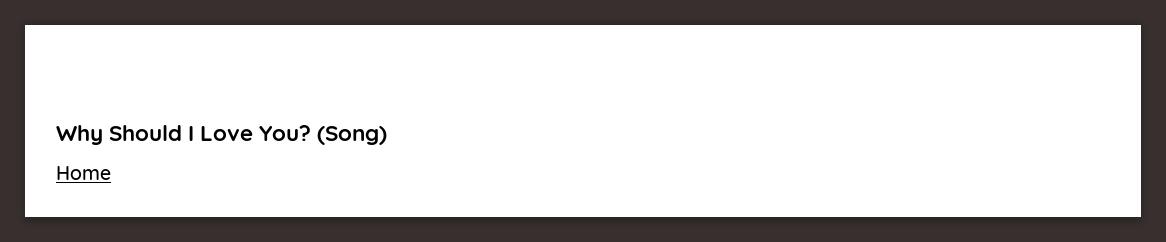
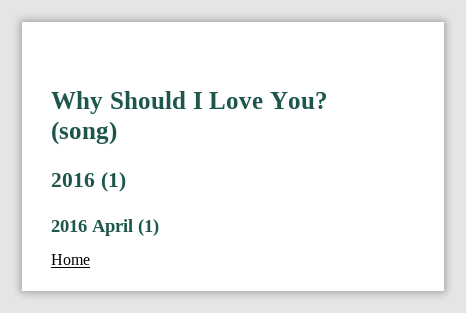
[317,126,388,145] (Song) -> [51,121,117,145] [51,172,126,192] [51,219,159,236] (song) // 2016 (1) // 2016 April (1)

